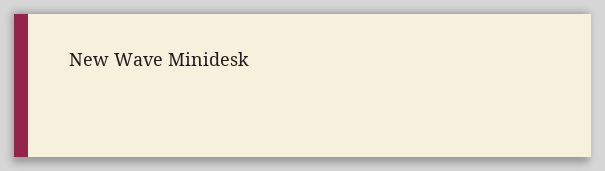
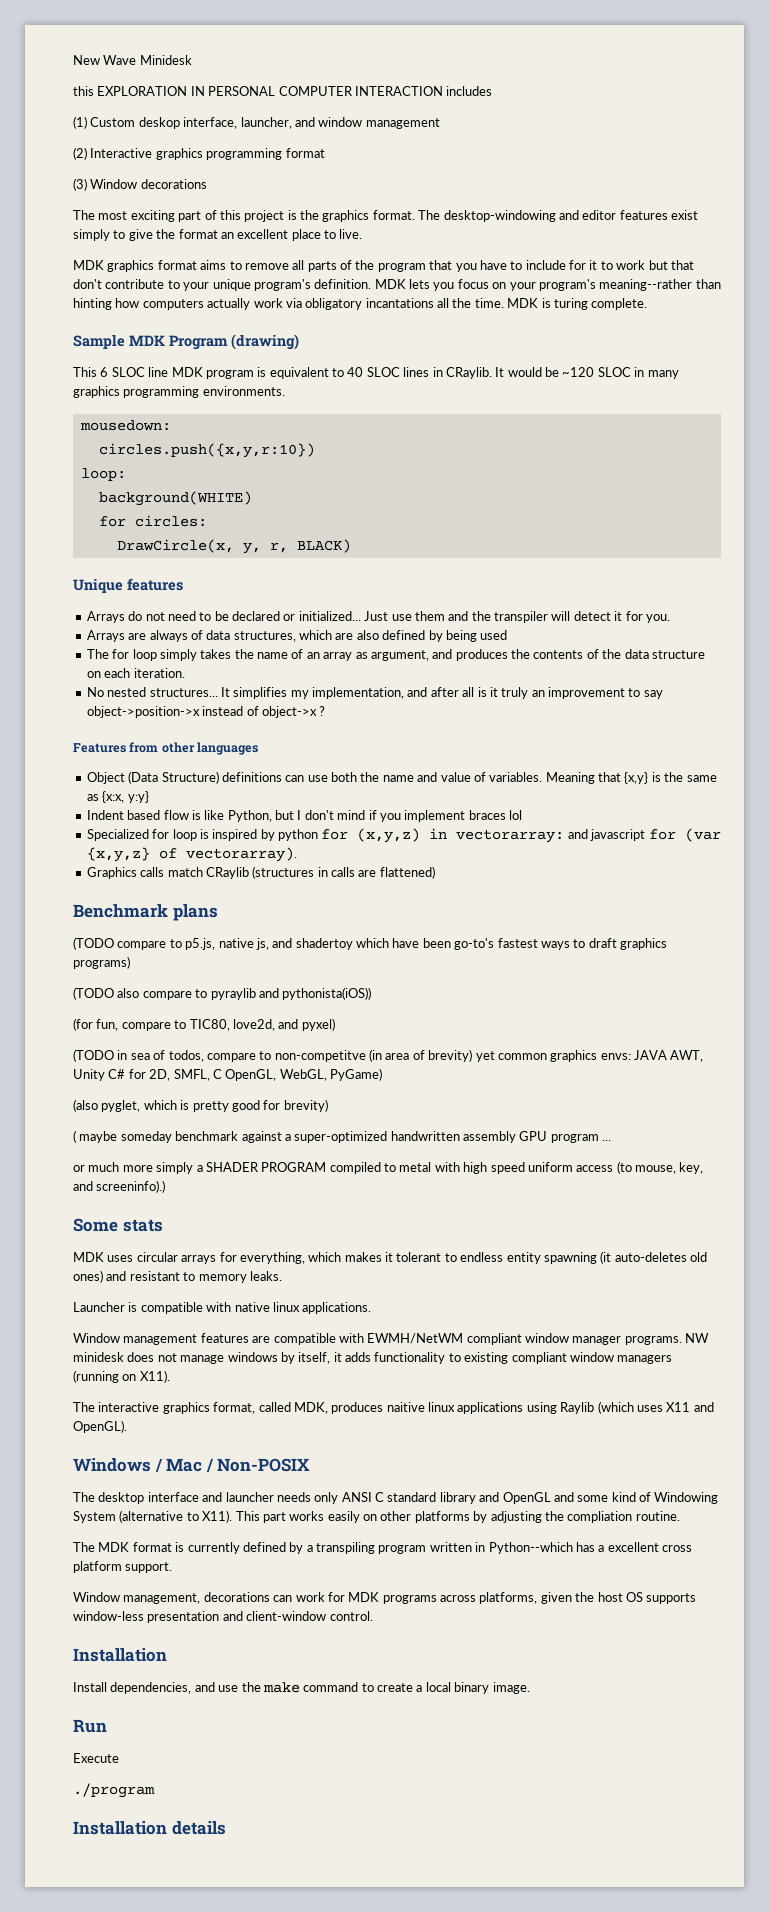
(249, 59) none -> [73,86,493,96] [73,116,440,129] [73,147,325,160] [73,178,207,191] [73,210,698,222] [73,229,363,241] [73,260,694,272] [73,279,721,291] [73,298,648,310] [73,334,299,350] [73,367,679,379] [73,386,285,398] [79,420,171,431] [98,443,315,458] [80,468,126,481] [98,491,252,506] [98,515,207,527] [116,539,351,554] [73,578,183,593] [86,611,670,623] [86,630,508,642] [86,649,705,661] [86,668,185,678] [86,687,663,699] [86,706,326,718] [73,742,259,755] [86,771,717,784] [86,791,149,803] [86,810,522,822] [86,828,721,843] [86,847,297,862] [86,866,435,879] [73,904,218,921] [73,937,667,950] [73,956,130,969] [73,987,372,1000] [73,1018,335,1031] [73,1049,704,1062] [73,1068,382,1081] [73,1099,328,1112] [73,1130,612,1143] [73,1161,704,1174] [73,1180,166,1193] [73,1218,163,1232] [73,1251,707,1264] [73,1270,282,1283] [73,1302,372,1314] [73,1333,710,1345] [73,1352,673,1364] [73,1370,170,1383] [73,1401,714,1414] [73,1420,127,1433] [73,1458,311,1473] [73,1492,719,1504] [73,1510,680,1523] [73,1542,692,1554] [73,1561,173,1573] [73,1592,697,1604] [73,1611,373,1623] [73,1648,167,1662] [73,1682,530,1694] [73,1719,107,1733] [73,1753,119,1763] [73,1783,155,1798] [73,1821,226,1835] // this EXPLORATION IN PERSONAL COMPUTER INTERACTION includes // (1) Custom deskop interface, launcher, and window management // (2) Interactive graphics programming format // (3) Window decorations // The most exciting part of this project is the graphics format. The desktop-windowing and editor features exist simply to give the format an excellent place to live. // MDK graphics format aims to remove all parts of the program that you have to include for it to work but that don't contribute to your unique program's definition. MDK lets you focus on your program's meaning--rather than hinting how computers actually work via obligatory incantations all the time. MDK is turing complete. // Sample MDK Program (drawing) // This 6 SLOC line MDK program is equivalent to 40 SLOC lines in CRaylib. It would be ~120 SLOC in many graphics programming environments. // mousedown: // circles.push({x,y,r:10}) // loop: // background(WHITE) // for circles: // DrawCircle(x, y, r, BLACK) // Unique features // Arrays do not need to be declared or initialized... Just use them and the transpiler will detect it for you. // Arrays are always of data structures, which are also defined by being used // The for loop simply takes the name of an array as argument, and produces the contents of the data structure on each iteration. // No nested structures... It simplifies my implementation, and after all is it truly an improvement to say object->position->x instead of object->x ? // Features from other languages // Object (Data Structure) definitions can use both the name and value of variables. Meaning that {x,y} is the same as {x:x, y:y} // Indent based flow is like Python, but I don't mind if you implement braces lol // Specialized for loop is inspired by python for (x,y,z) in vectorarray: and javascript for (var {x,y,z} of vectorarray). // Graphics calls match CRaylib (structures in calls are flattened) // Benchmark plans // (TODO compare to p5.js, native js, and shadertoy which have been go-to's fastest ways to draft graphics programs) // (TODO also compare to pyraylib and pythonista(iOS)) // (for fun, compare to TIC80, love2d, and pyxel) // (TODO in sea of todos, compare to non-competitve (in area of brevity) yet common graphics envs: JAVA AWT, Unity C# for 2D, SMFL, C OpenGL, WebGL, PyGame) // (also pyglet, which is pretty good for brevity) // ( maybe someday benchmark against a super-optimized handwritten assembly GPU program ... // or much more simply a SHADER PROGRAM compiled to metal with high speed uniform access (to mouse, key, and screeninfo).) // Some stats // MDK uses circular arrays for everything, which makes it tolerant to endless entity spawning (it auto-deletes old ones) and resistant to memory leaks. // Launcher is compatible with native linux applications. // Window management features are compatible with EWMH/NetWM compliant window manager programs. NW minidesk does not manage windows by itself, it adds functionality to existing compliant window managers (running on X11). // The interactive graphics format, called MDK, produces naitive linux applications using Raylib (which uses X11 and OpenGL). // Windows / Mac / Non-POSIX // The desktop interface and launcher needs only ANSI C standard library and OpenGL and some kind of Windowing System (alternative to X11). This part works easily on other platforms by adjusting the compliation routine. // The MDK format is currently defined by a transpiling program written in Python--which has a excellent cross platform support. // Window management, decorations can work for MDK programs across platforms, given the host OS supports window-less presentation and client-window control. // Installation // Install dependencies, and use the make command to create a local binary image. // Run // Execute // ./program // Installation details

